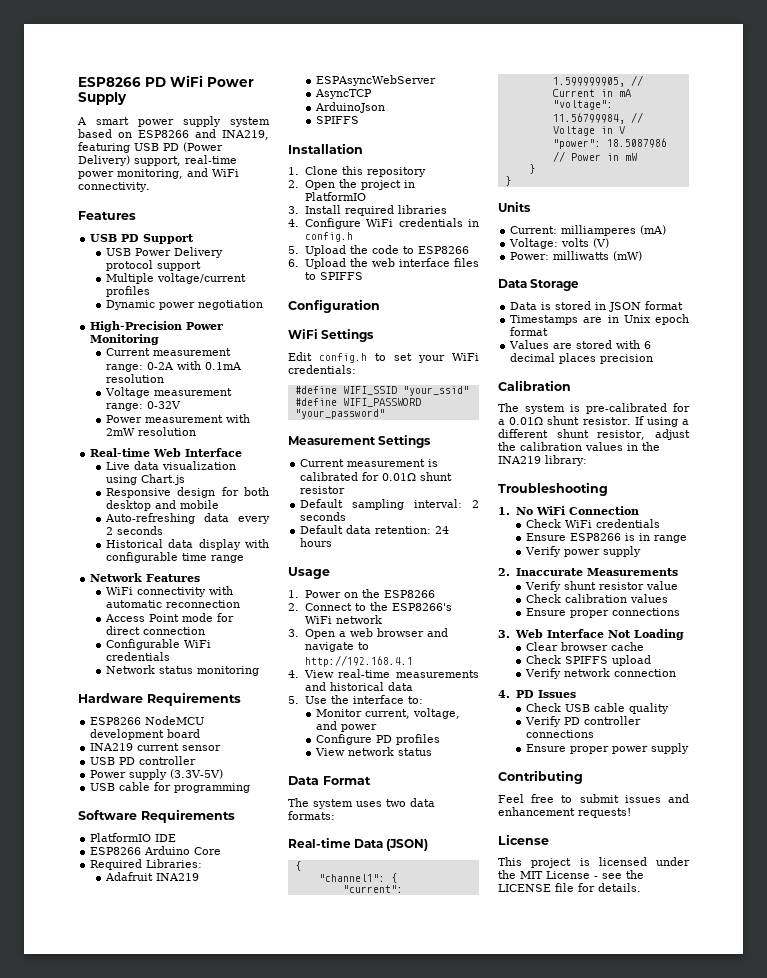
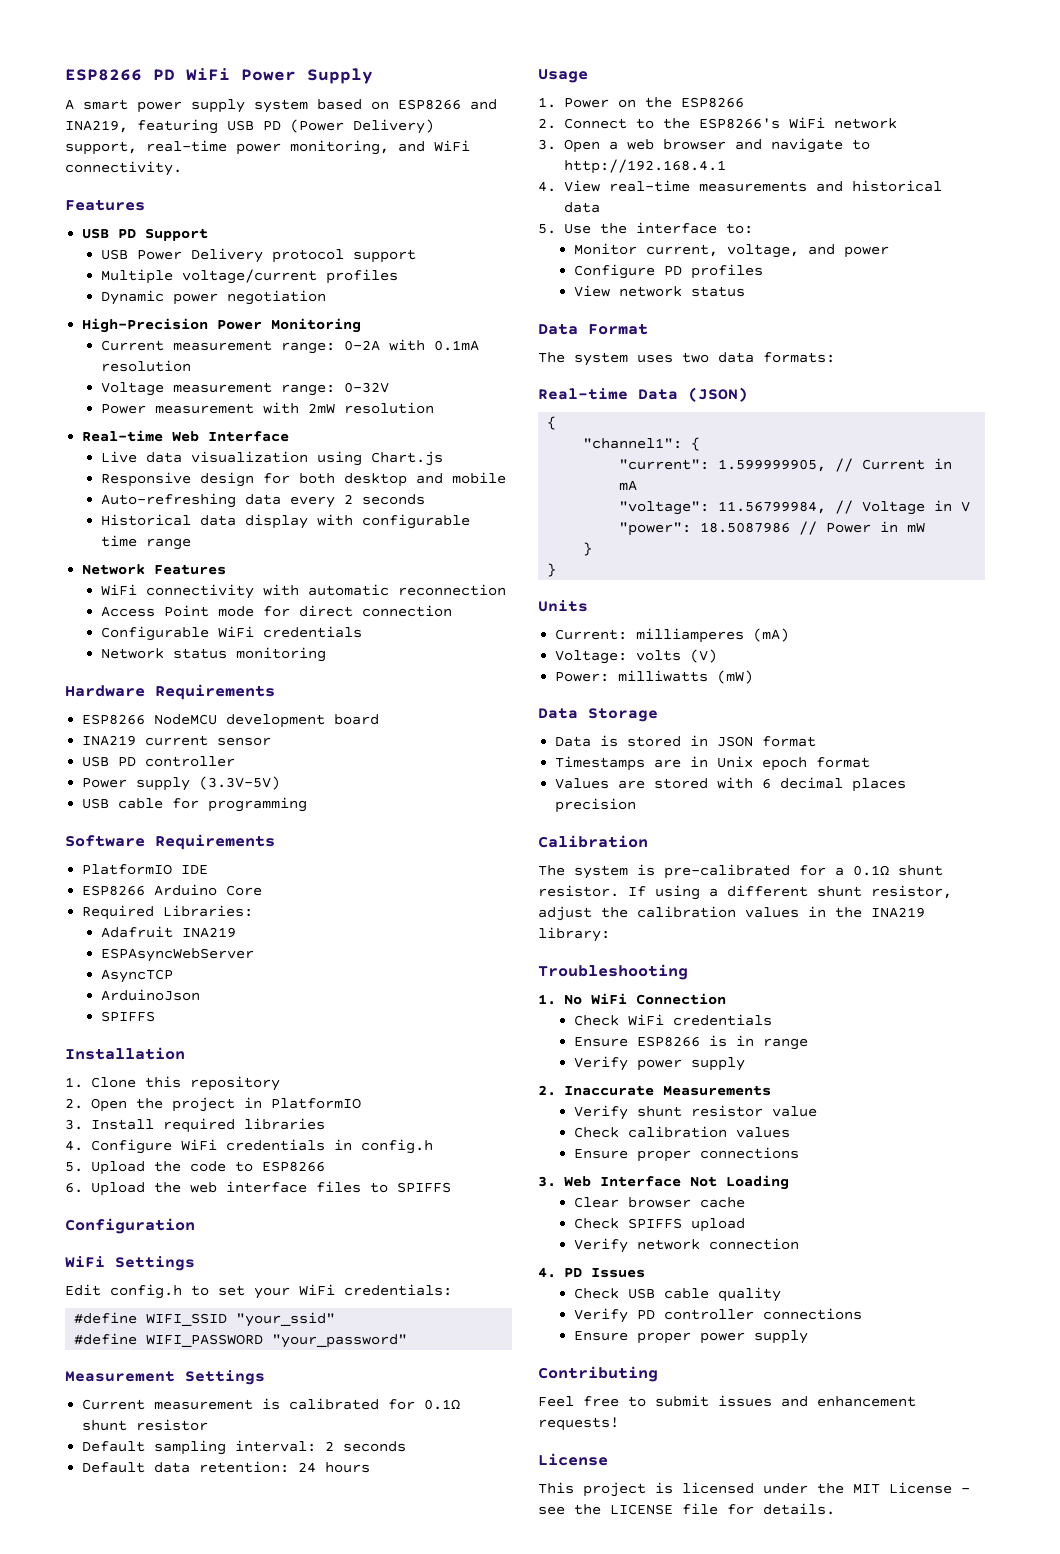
[382,473,417,481] 0.01Ω -> [424,1399,461,1410] 0.1Ω
[509,417,544,425] 0.01Ω -> [853,865,889,876] 0.1Ω

